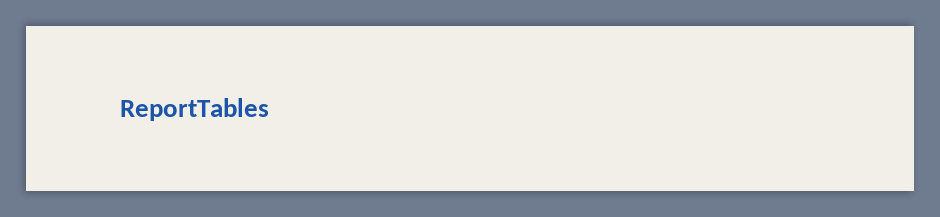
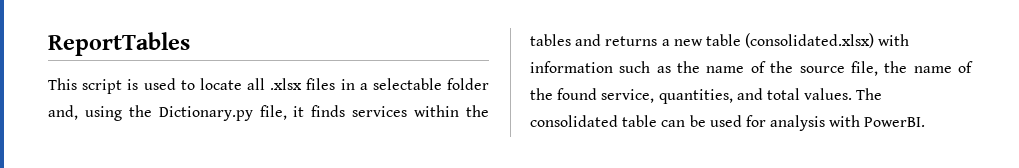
(269, 109) none -> [48,78,490,94] [48,105,490,121] [530,33,910,48] [530,61,974,76] [530,88,883,104] [530,115,926,131] // This script is used to locate all .xlsx files in a selectable folder and, using the Dictionary.py file, it finds services within the tables and returns a new table (consolidated.xlsx) with information such as the name of the source file, the name of the found service, quantities, and total values. The consolidated table can be used for analysis with PowerBI.

